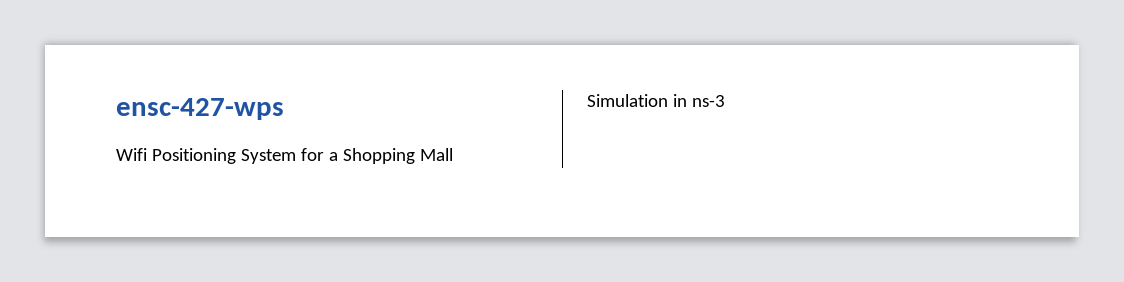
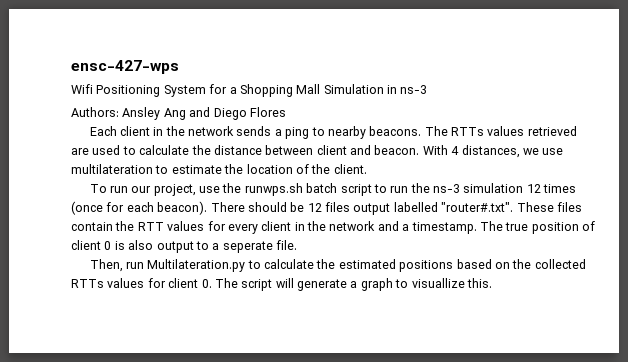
(725, 101) none -> [71,107,286,120] [89,126,577,139] [71,145,564,158] [71,164,367,174] [89,183,577,196] [71,201,582,215] [71,221,595,234] [71,240,297,253] [89,259,586,272] [71,278,492,291] // Authors: Ansley Ang and Diego Flores // Each client in the network sends a ping to nearby beacons. The RTTs values retrieved are used to calculate the distance between client and beacon. With 4 distances, we use multilateration to estimate the location of the client. // To run our project, use the runwps.sh batch script to run the ns-3 simulation 12 times (once for each beacon). There should be 12 files output labelled "router#.txt". These files contain the RTT values for every client in the network and a timestamp. The true position of client 0 is also output to a seperate file. // Then, run Multilateration.py to calculate the estimated positions based on the collected RTTs values for client 0. The script will generate a graph to visuallize this.

